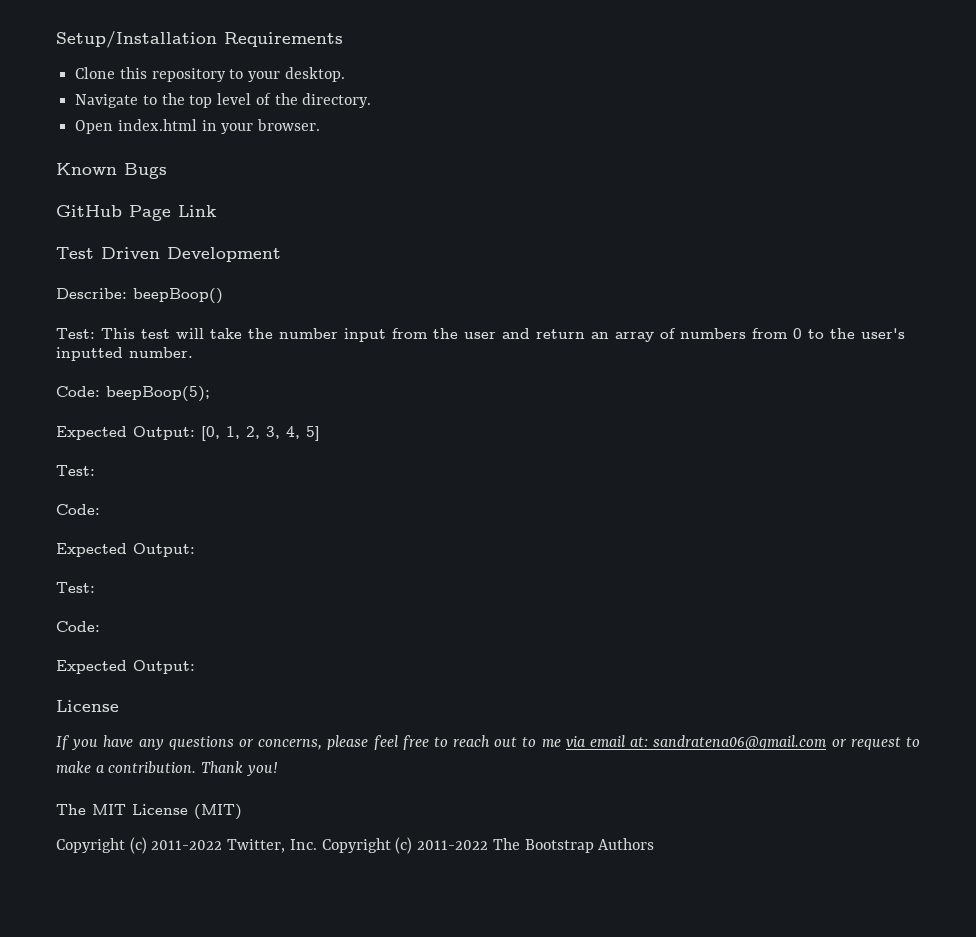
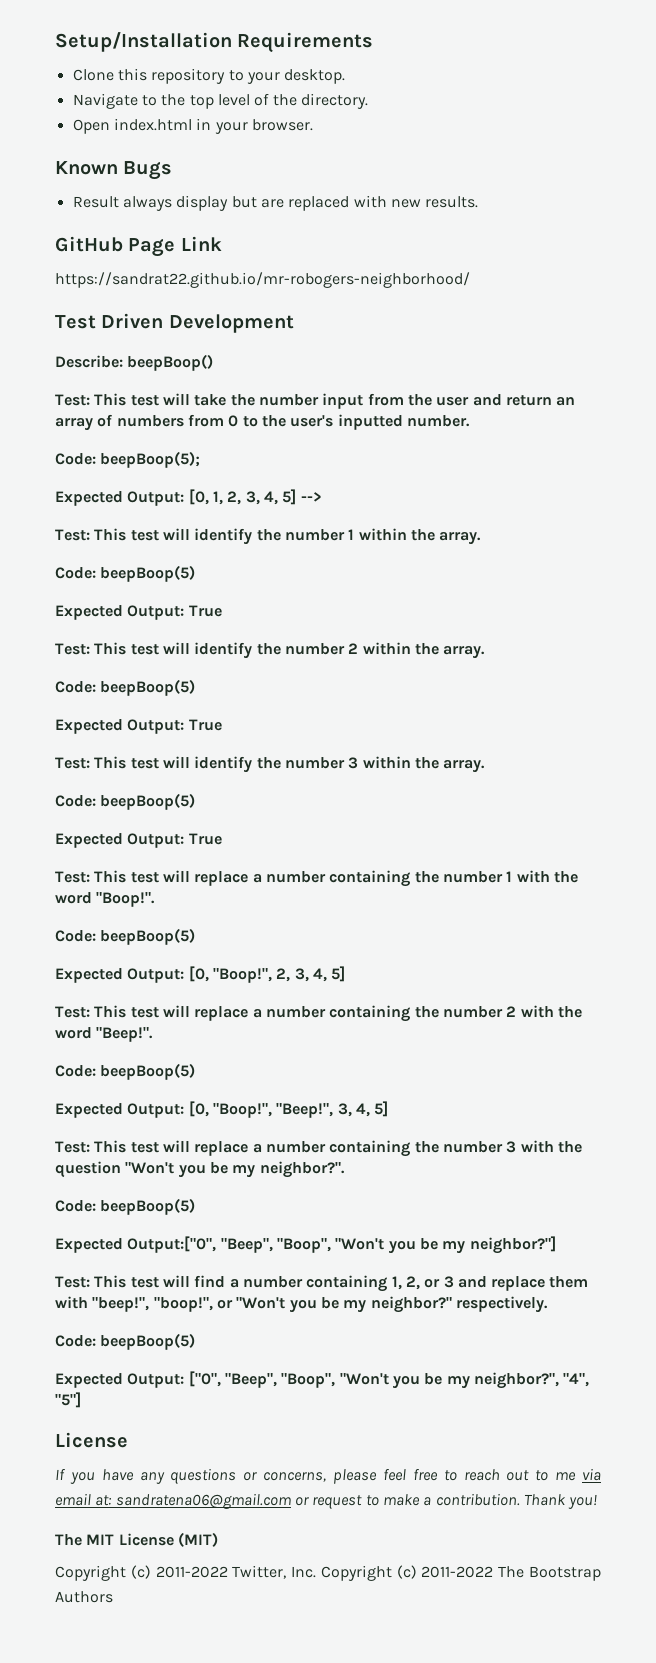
(167, 171) none -> [72,195,479,211] // Result always display but are replaced with new results.
(217, 211) none -> [55,272,470,288] // https://sandrat22.github.io/mr-robogers-neighborhood/
[56,465,95,476] [56,504,100,515] [56,543,195,557] [56,582,95,593] [56,621,100,632] [56,660,195,674] // Test: // Code: // Expected Output: // Test: // Code: // Expected Output: -> [300,492,322,502] [55,528,482,545] [55,565,196,582] [55,605,222,620] [55,642,486,659] [55,679,196,696] [55,719,222,734] [55,756,486,773] [55,793,196,810] [55,833,222,848] [55,870,578,887] [55,892,156,907] [55,928,196,945] [55,966,346,983] [55,1005,582,1022] [55,1027,154,1042] [55,1063,196,1080] [55,1101,389,1118] [55,1140,582,1157] [55,1161,345,1178] [55,1198,196,1215] [55,1236,556,1254] [55,1275,589,1292] [55,1296,548,1313] [55,1333,196,1350] [55,1371,590,1389] [55,1392,81,1408] --> // Test: This test will identify the number 1 within the array. // Code: beepBoop(5) // Expected Output: True // Test: This test will identify the number 2 within the array. // Code: beepBoop(5) // Expected Output: True // Test: This test will identify the number 3 within the array. // Code: beepBoop(5) // Expected Output: True // Test: This test will replace a number containing the number 1 with the word "Boop!". // Code: beepBoop(5) // Expected Output: [0, "Boop!", 2, 3, 4, 5] // Test: This test will replace a number containing the number 2 with the word "Beep!". // Code: beepBoop(5) // Expected Output: [0, "Boop!", "Beep!", 3, 4, 5] // Test: This test will replace a number containing the number 3 with the question "Won't you be my neighbor?". // Code: beepBoop(5) // Expected Output:["0", "Beep", "Boop", "Won't you be my neighbor?"] // Test: This test will find a number containing 1, 2, or 3 and replace them with "beep!", "boop!", or "Won't you be my neighbor?" respectively. // Code: beepBoop(5) // Expected Output: ["0", "Beep", "Boop", "Won't you be my neighbor?", "4", "5"]

